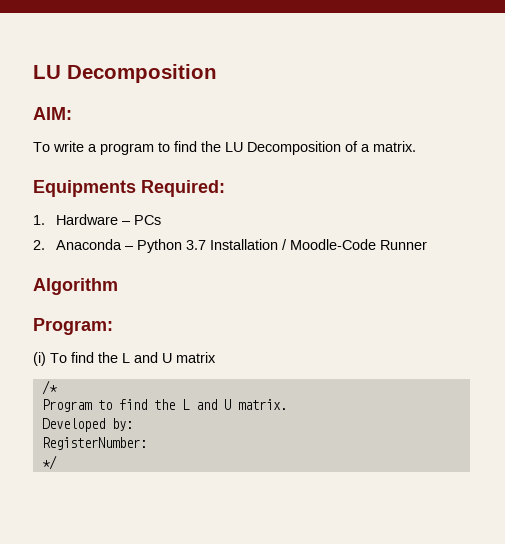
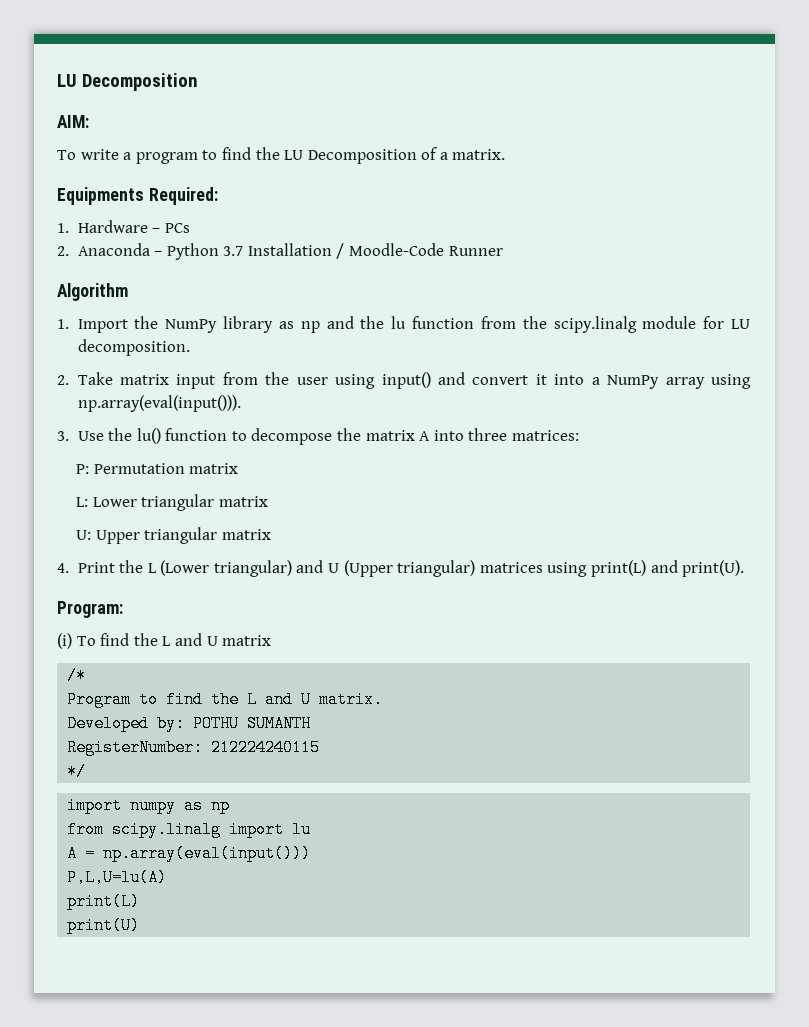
(118, 286) none -> [57,316,750,333] [77,339,190,356] [57,372,751,389] [77,395,241,412] [57,428,579,445] [76,463,239,474] [76,494,268,511] [76,527,271,544] [57,560,745,577] // 1. Import the NumPy library as np and the lu function from the scipy.linalg module for LU decomposition. // 2. Take matrix input from the user using input() and convert it into a NumPy array using np.array(eval(input())). // 3. Use the lu() function to decompose the matrix A into three matrices: // P: Permutation matrix // L: Lower triangular matrix // U: Upper triangular matrix // 4. Print the L (Lower triangular) and U (Upper triangular) matrices using print(L) and print(U).
(133, 424) none -> [193,715,312,732] POTHU SUMANTH
(147, 443) none -> [211,739,321,756] 212224240115
(57, 462) none -> [67,797,231,814] [67,821,312,838] [67,845,312,862] [67,869,168,886] [67,893,141,910] [67,917,141,934] // import numpy as np // from scipy.linalg import lu // A = np.array(eval(input())) // P,L,U=lu(A) // print(L) // print(U)

